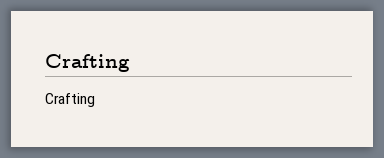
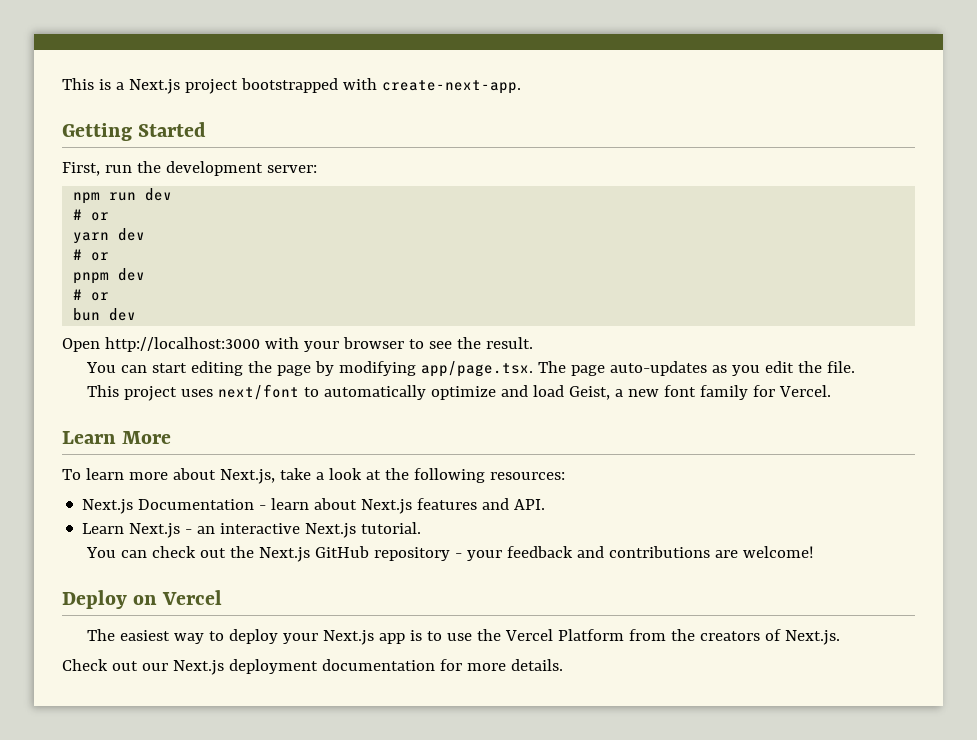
[45,54,130,72] [45,93,95,107] Crafting // Crafting -> [62,78,521,94] [62,122,207,141] [62,161,317,176] [73,188,173,204] [73,209,110,221] [73,228,146,244] [73,249,110,261] [73,268,146,284] [73,289,110,301] [73,308,137,321] [62,337,533,352] [86,361,856,377] [87,384,832,401] [62,431,172,444] [62,468,565,484] [82,498,546,514] [82,522,422,538] [86,546,815,562] [62,590,223,609] [87,629,841,645] [62,659,563,675] This is a Next.js project bootstrapped with create-next-app. // Getting Started // First, run the development server: // npm run dev // # or // yarn dev // # or // pnpm dev // # or // bun dev // Open http://localhost:3000 with your browser to see the result. // You can start editing the page by modifying app/page.tsx. The page auto-updates as you edit the file. // This project uses next/font to automatically optimize and load Geist, a new font family for Vercel. // Learn More // To learn more about Next.js, take a look at the following resources: // Next.js Documentation - learn about Next.js features and API. // Learn Next.js - an interactive Next.js tutorial. // You can check out the Next.js GitHub repository - your feedback and contributions are welcome! // Deploy on Vercel // The easiest way to deploy your Next.js app is to use the Vercel Platform from the creators of Next.js. // Check out our Next.js deployment documentation for more details.

